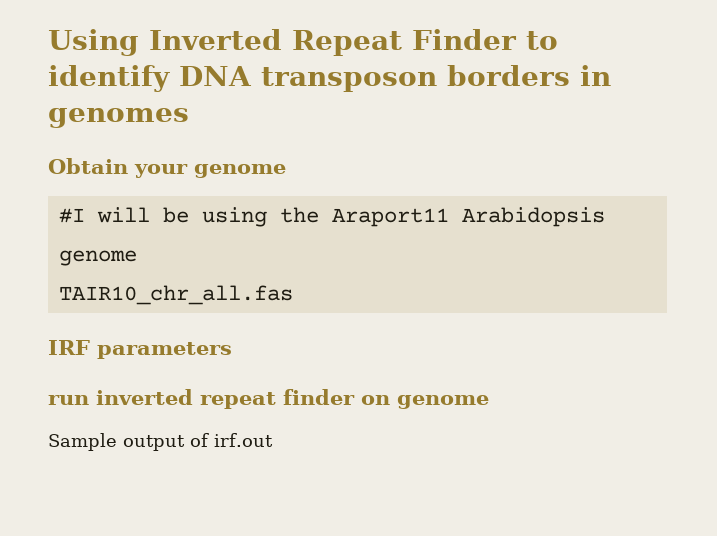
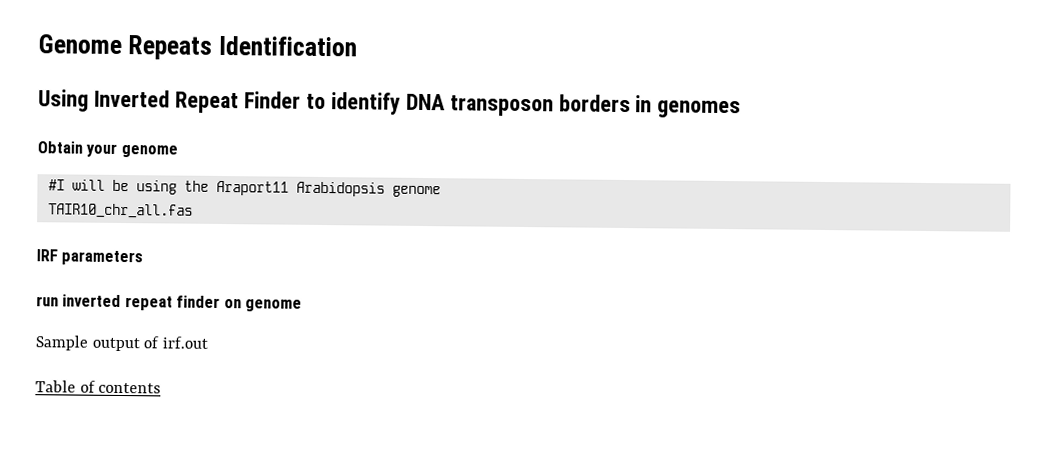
(48, 42) none -> [38,34,357,60] Genome Repeats Identification //
(273, 440) none -> [35,380,162,394] // Table of contents

